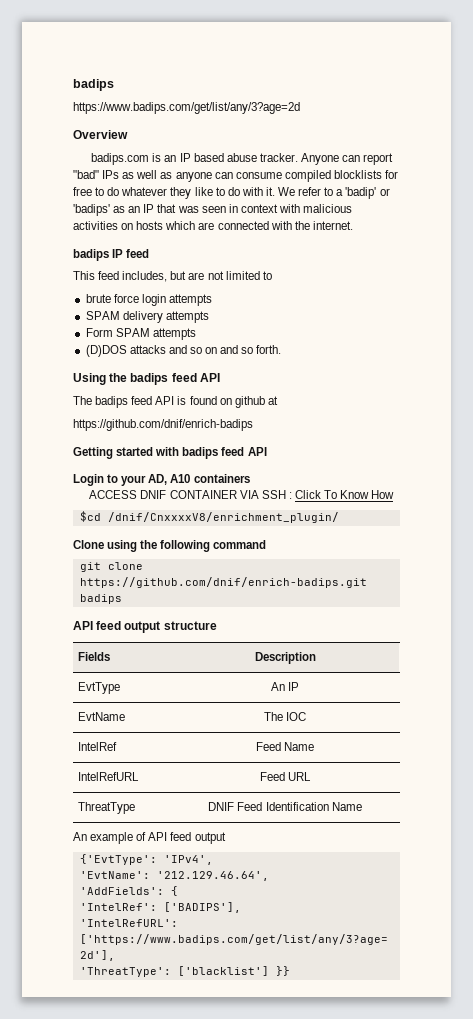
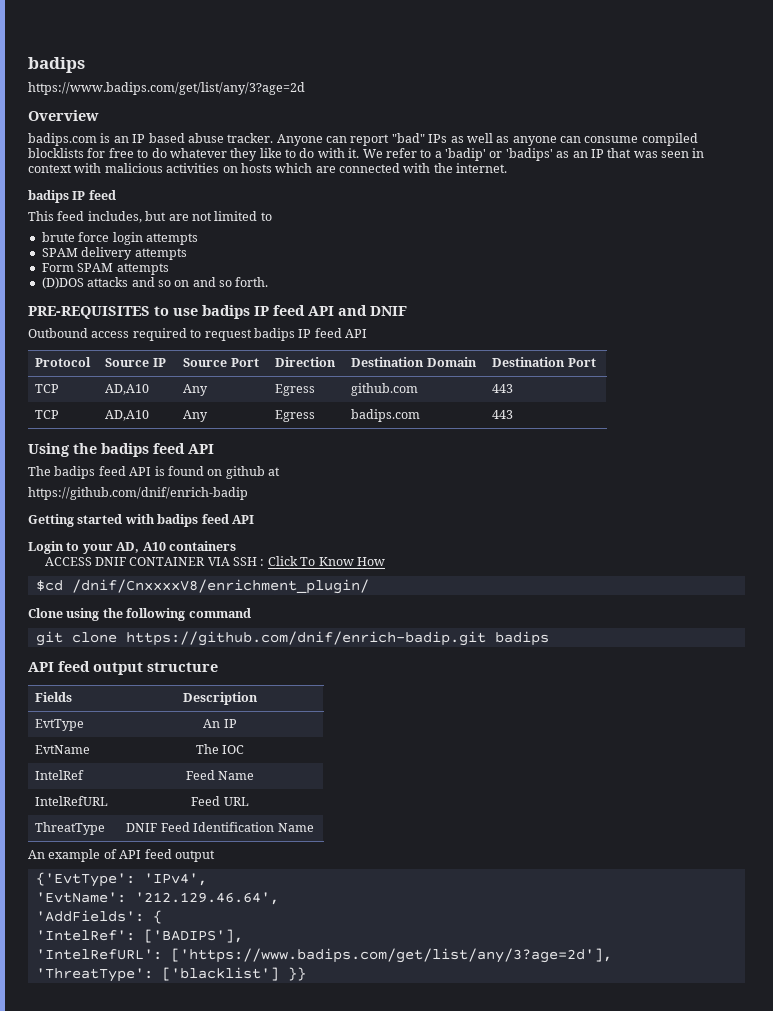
(282, 349) none -> [28,305,407,319] [28,328,367,341] [35,357,92,367] [105,358,166,367] [183,358,259,367] [275,357,337,367] [351,357,477,367] [492,357,596,367] [35,384,60,393] [105,384,150,395] [183,384,209,396] [275,384,316,396] [351,383,419,396] [492,384,514,393] [35,410,60,419] [105,410,150,421] [183,410,209,422] [275,410,316,422] [351,409,421,422] [492,410,514,419] // PRE-REQUISITES to use badips IP feed API and DNIF // Outbound access required to request badips IP feed API // Protocol | Source IP | Source Port | Direction | Destination Domain | Destination Port // TCP | AD,A10 | Any | Egress | github.com | 443 // TCP | AD,A10 | Any | Egress | badips.com | 443
[73,419,253,431] https://github.com/dnif/enrich-badips -> [28,487,248,500] https://github.com/dnif/enrich-badip
[79,577,367,588] https://github.com/dnif/enrich-badips.git -> [125,631,486,646] https://github.com/dnif/enrich-badip.git

